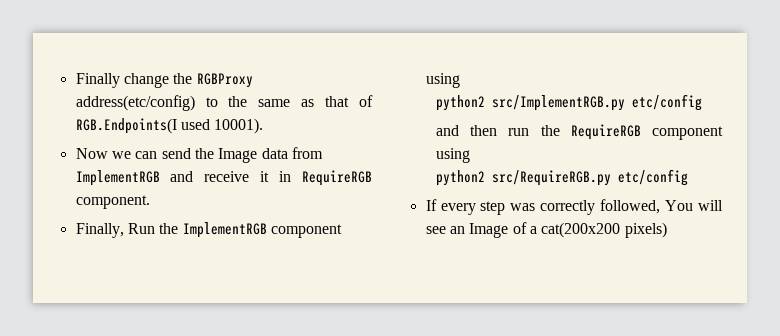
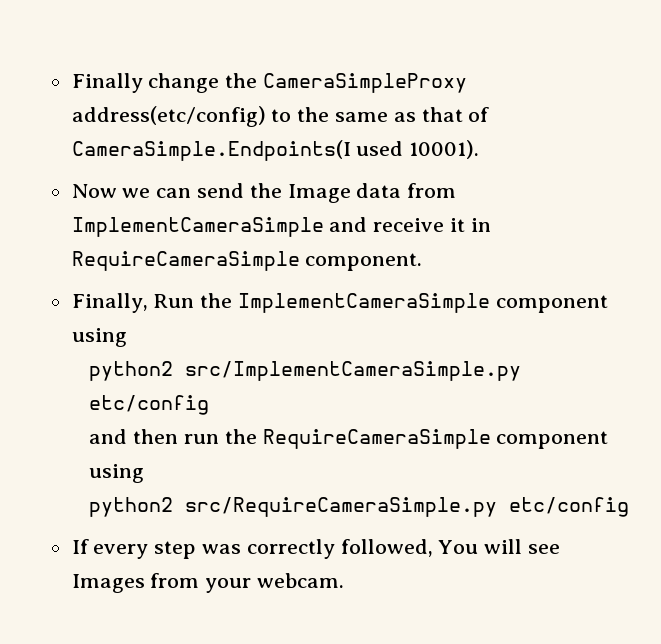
[196,73,253,88] RGBProxy -> [263,73,468,93] CameraSimpleProxy
[75,118,177,134] RGB.Endpoints(I -> [71,140,351,161] CameraSimple.Endpoints(I
[75,170,160,186] ImplementRGB -> [71,217,324,237] ImplementCameraSimple
[302,170,372,186] RequireRGB -> [71,251,300,271] RequireCameraSimple
[182,222,342,238] [425,73,460,88] [435,95,625,111] ImplementRGB component using // python2 src/ImplementRGB.py -> [238,293,608,313] [71,328,127,347] [89,361,522,381] ImplementCameraSimple component using // python2 src/ImplementCameraSimple.py
[570,124,723,140] [435,148,470,163] [435,170,611,186] RequireRGB component using // python2 src/RequireRGB.py -> [262,429,609,449] [89,464,145,483] [89,497,498,517] RequireCameraSimple component using // python2 src/RequireCameraSimple.py
[449,222,667,238] an Image of a cat(200x200 pixels) -> [71,573,345,593] Images from your webcam.

